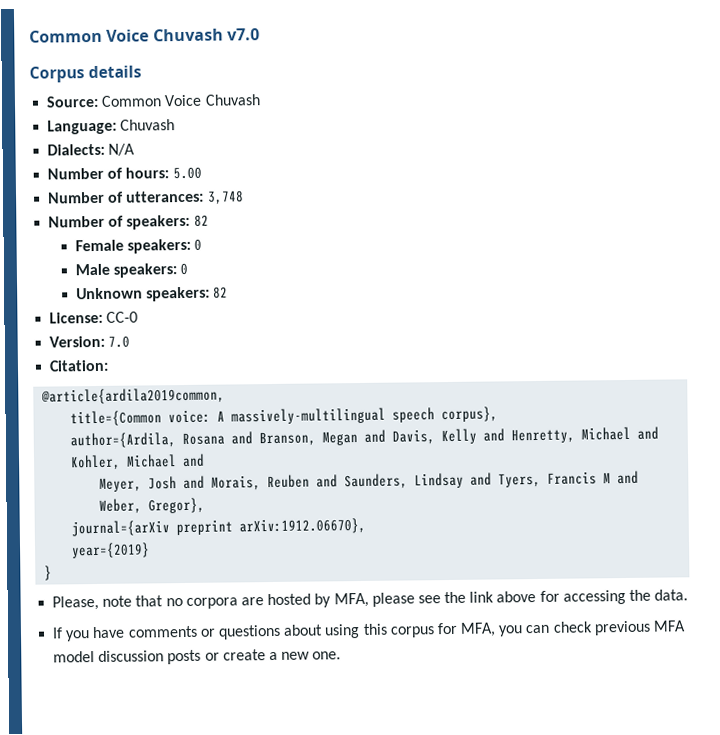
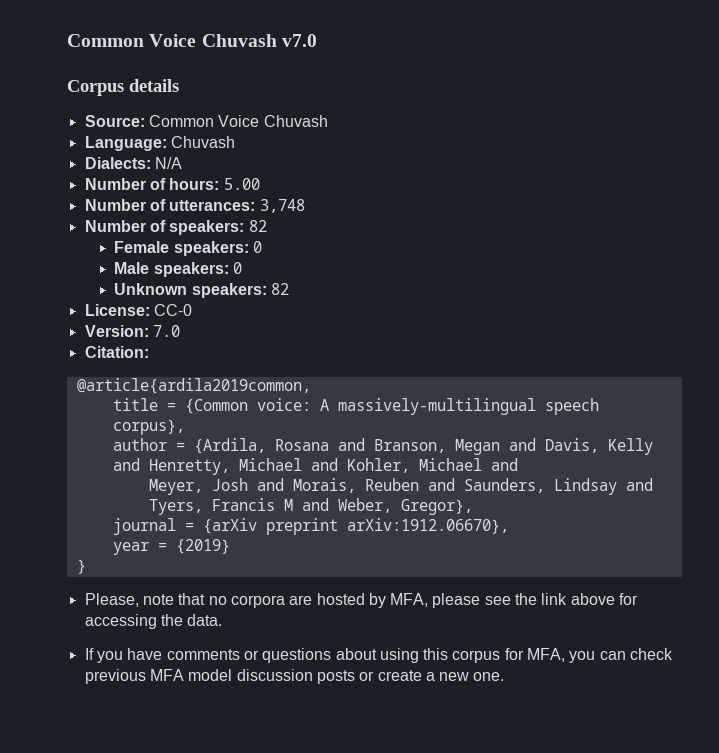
[70,410,163,427] title={Common -> [112,398,248,414] title = {Common
[70,432,177,449] author={Ardila, -> [112,438,266,454] author = {Ardila,
[71,520,171,537] journal={arXiv -> [112,518,257,535] journal = {arXiv
[71,542,151,559] year={2019} -> [112,539,230,555] year = {2019}

